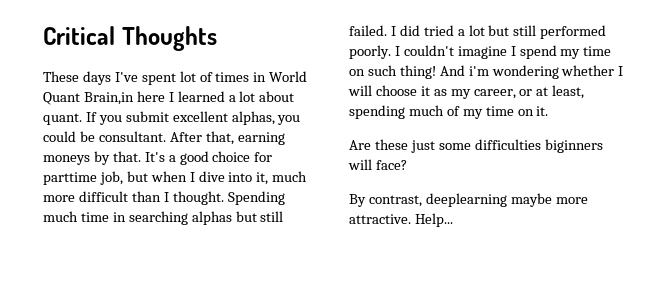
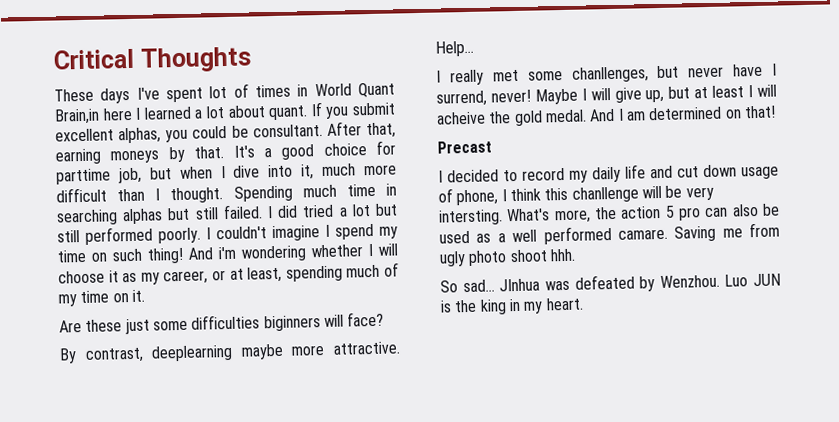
(453, 220) none -> [436,63,777,86] [436,84,777,107] [436,105,776,127] [437,140,492,154] [438,164,779,183] [438,185,714,206] [438,203,780,226] [439,222,780,245] [439,248,576,267] [440,273,781,293] [440,297,584,315] // I really met some chanllenges, but never have I surrend, never! Maybe I will give up, but at least I will acheive the gold medal. And I am determined on that! // Precast // I decided to record my daily life and cut down usage of phone, I think this chanllenge will be very intersting. What's more, the action 5 pro can also be used as a well performed camare. Saving me from ugly photo shoot hhh. // So sad... JInhua was defeated by Wenzhou. Luo JUN is the king in my heart.

